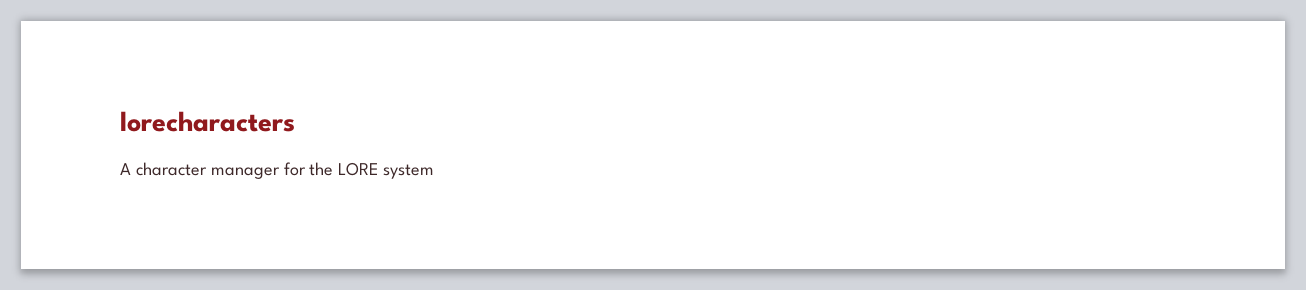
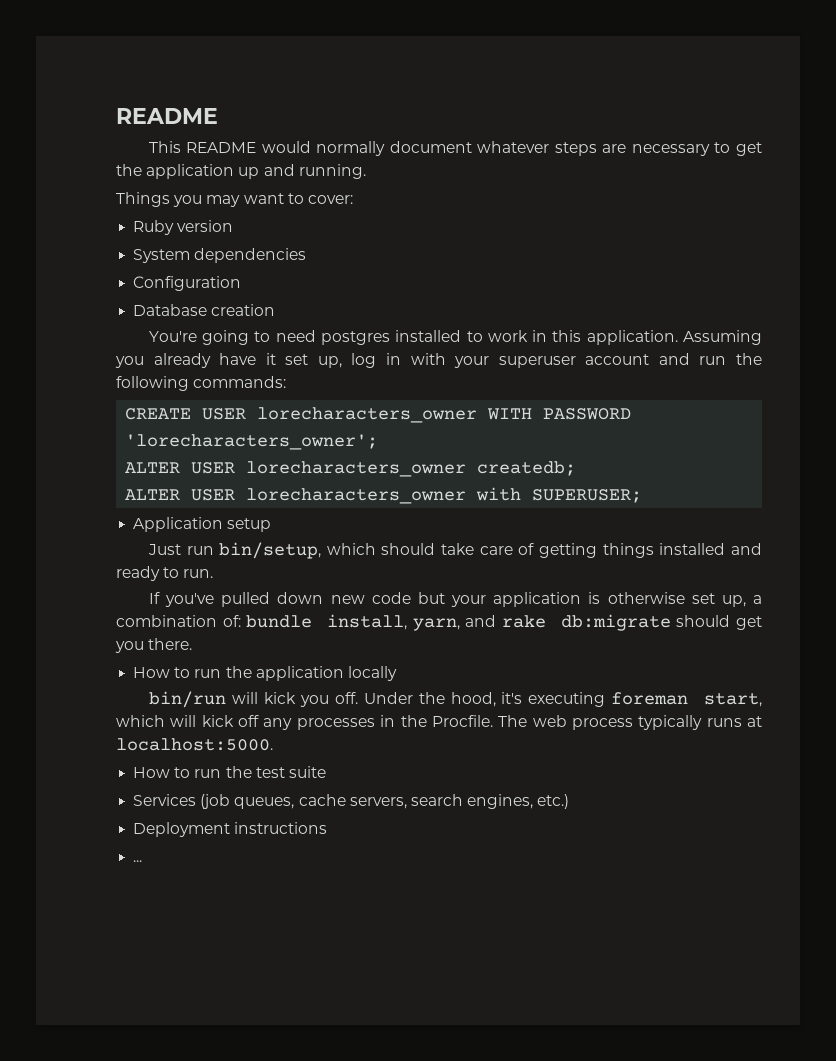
[120,111,295,132] [120,162,435,179] lorecharacters // A character manager for the LORE system -> [116,108,218,124] [148,141,762,156] [116,164,366,179] [116,192,353,207] [133,220,234,235] [133,248,307,263] [133,276,242,291] [133,304,276,316] [148,330,762,345] [115,353,762,368] [116,376,287,391] [125,407,632,423] [125,434,379,450] [125,461,577,477] [125,487,643,504] [133,517,272,532] [147,542,762,559] [116,566,214,581] [148,592,763,607] [116,614,762,631] [115,638,193,653] [133,666,397,681] [148,691,762,708] [116,715,762,730] [116,738,273,751] [133,766,326,778] [133,794,570,809] [133,822,328,837] [133,860,143,862] README // This README would normally document whatever steps are necessary to get the application up and running. // Things you may want to cover: // Ruby version // System dependencies // Configuration // Database creation // You're going to need postgres installed to work in this application. Assuming you already have it set up, log in with your superuser account and run the following commands: // CREATE USER lorecharacters_owner WITH PASSWORD 'lorecharacters_owner'; // ALTER USER lorecharacters_owner createdb; // ALTER USER lorecharacters_owner with SUPERUSER; // Application setup // Just run bin/setup, which should take care of getting things installed and ready to run. // If you've pulled down new code but your application is otherwise set up, a combination of: bundle install, yarn, and rake db:migrate should get you there. // How to run the application locally // bin/run will kick you off. Under the hood, it's executing foreman start, which will kick off any processes in the Procfile. The web process typically runs at localhost:5000. // How to run the test suite // Services (job queues, cache servers, search engines, etc.) // Deployment instructions // ...

